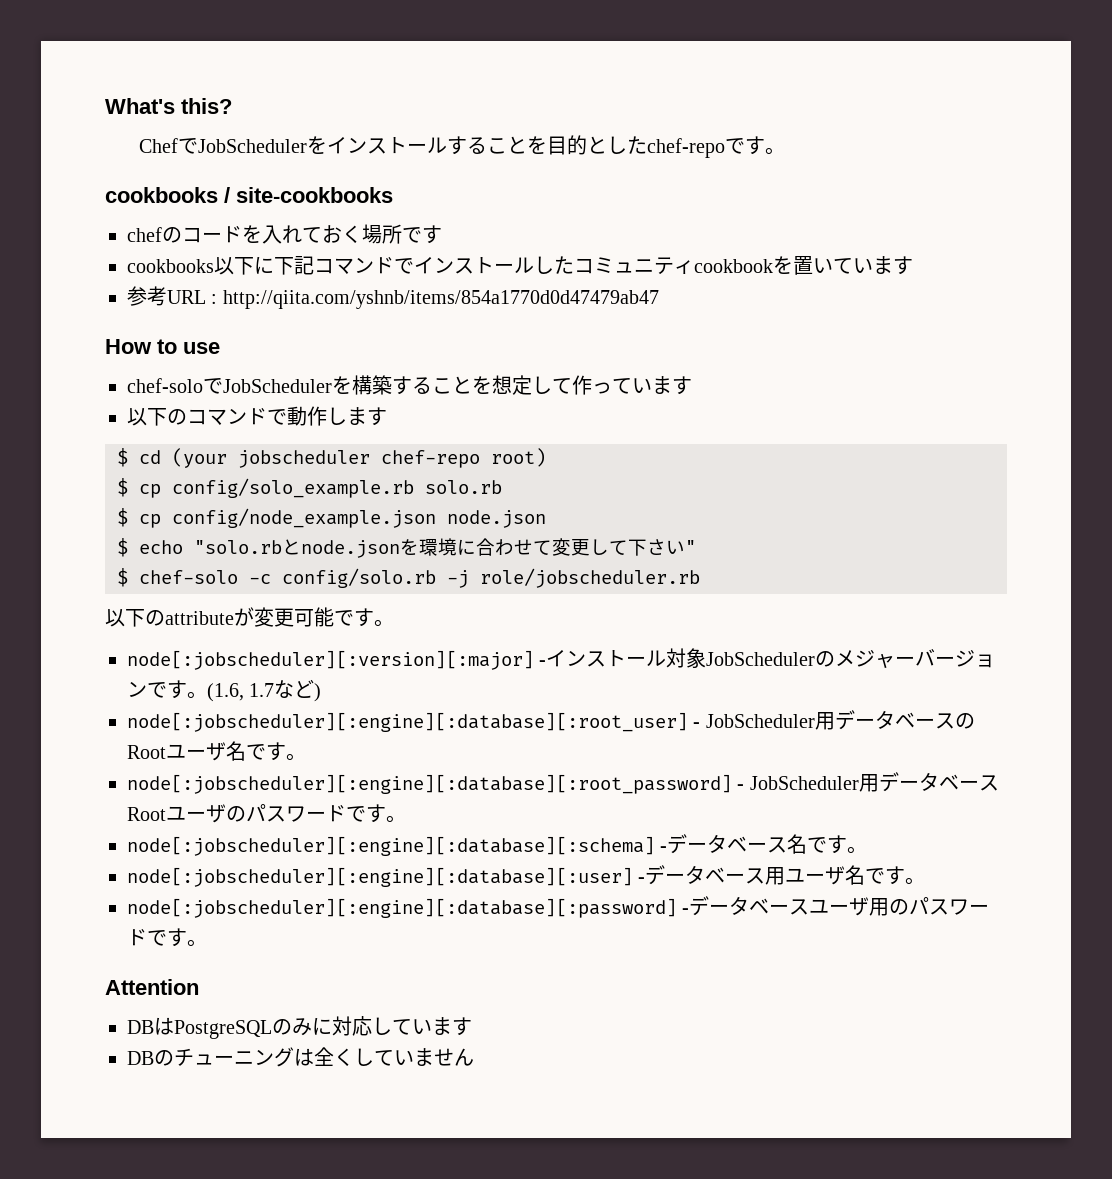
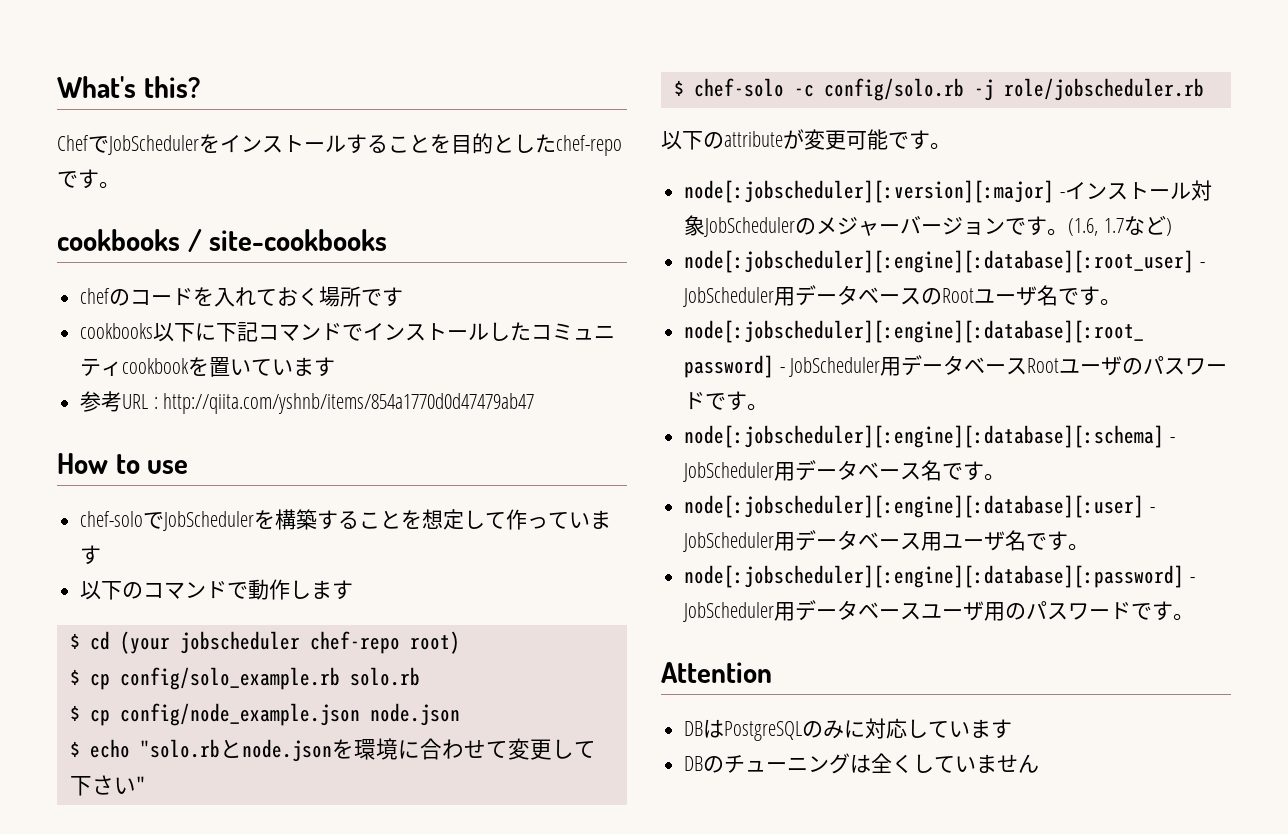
(668, 849) none -> [683,462,796,482] JobScheduler用
(646, 880) none -> [683,532,796,552] JobScheduler用
(690, 911) none -> [683,602,796,622] JobScheduler用

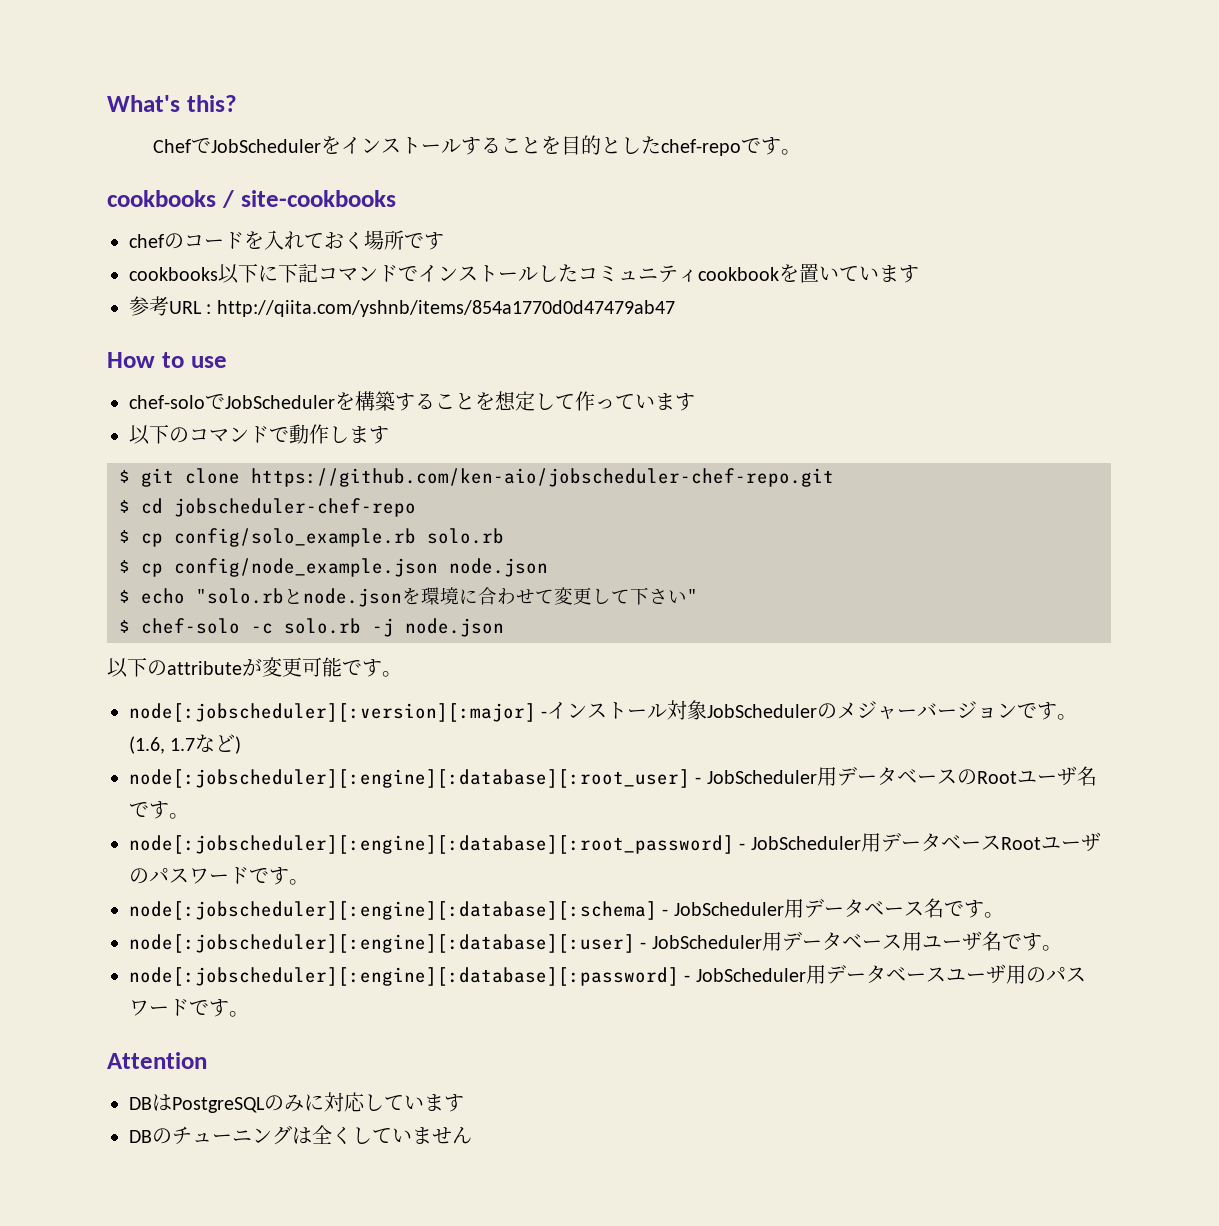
[89,631,460,654] cd (your jobscheduler chef-repo root) -> [141,468,834,487] [119,498,416,517] git clone https://github.com/ken-aio/jobscheduler-chef-repo.git // $ cd jobscheduler-chef-repo
[823,78,1204,101] config/solo.rb -j role/jobscheduler.rb -> [284,618,504,637] solo.rb -j node.json

